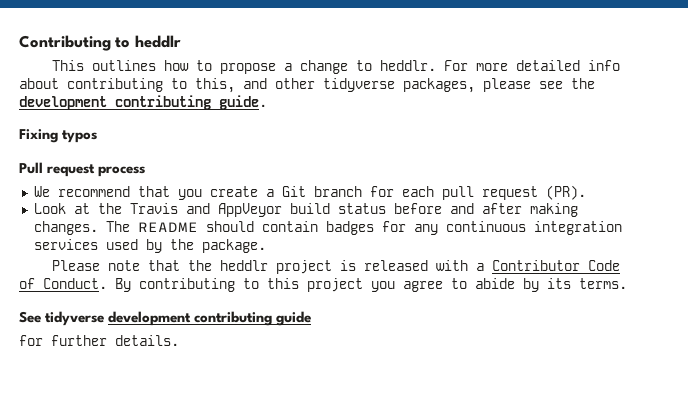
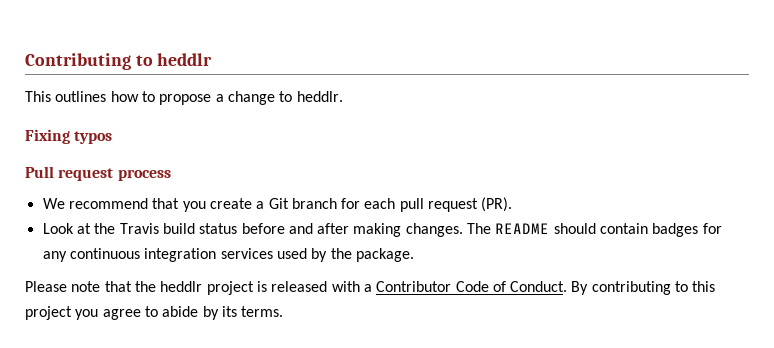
[444,60,621,71] [19,78,595,93] [19,95,267,110] For more detailed info about contributing to this, and other tidyverse packages, please see the development contributing guide. -> (343, 96) none
[185,203,282,217] and AppVeyor -> (159, 228) none
[19,311,312,326] [19,335,179,346] // See tidyverse development contributing guide // for further details. -> (284, 311) none

